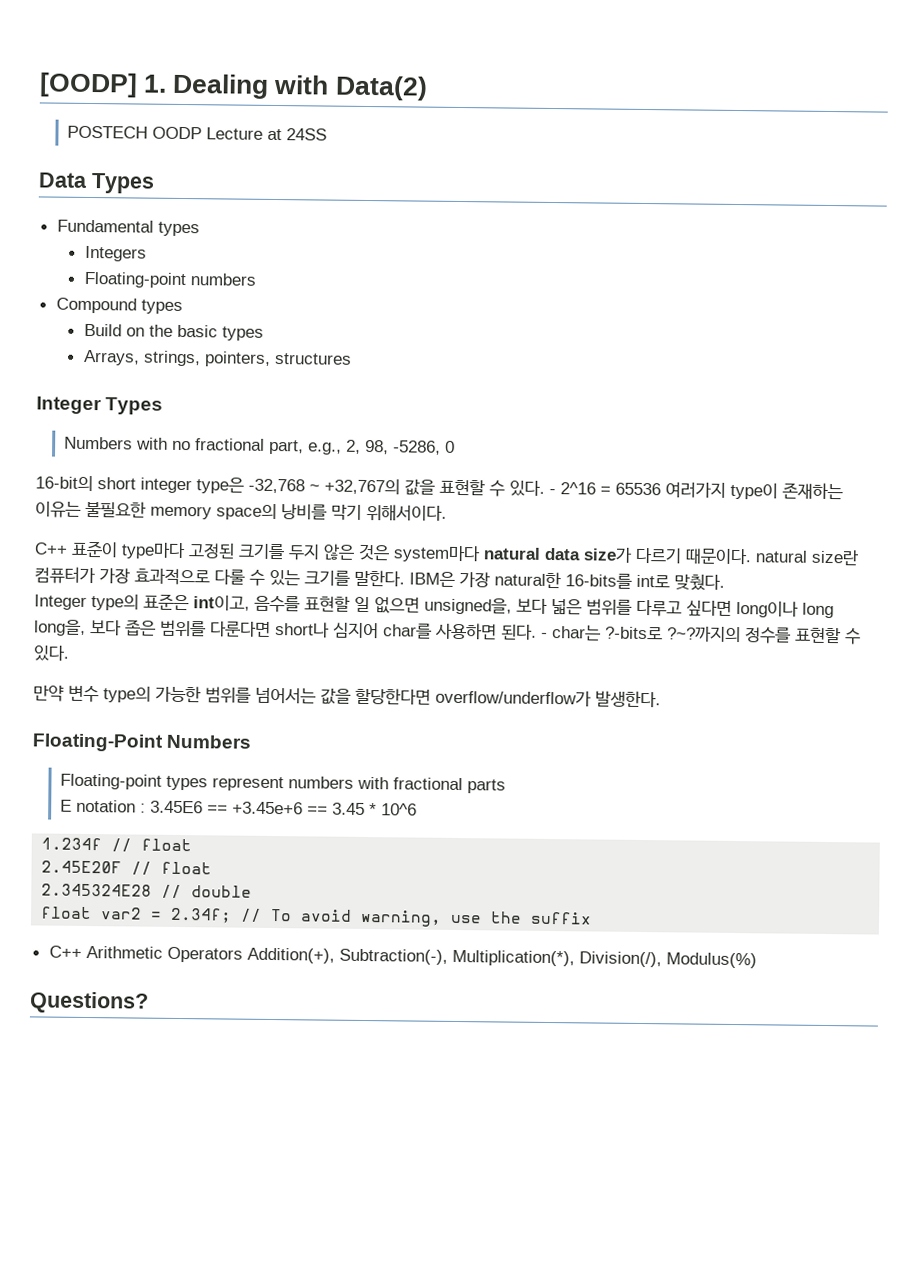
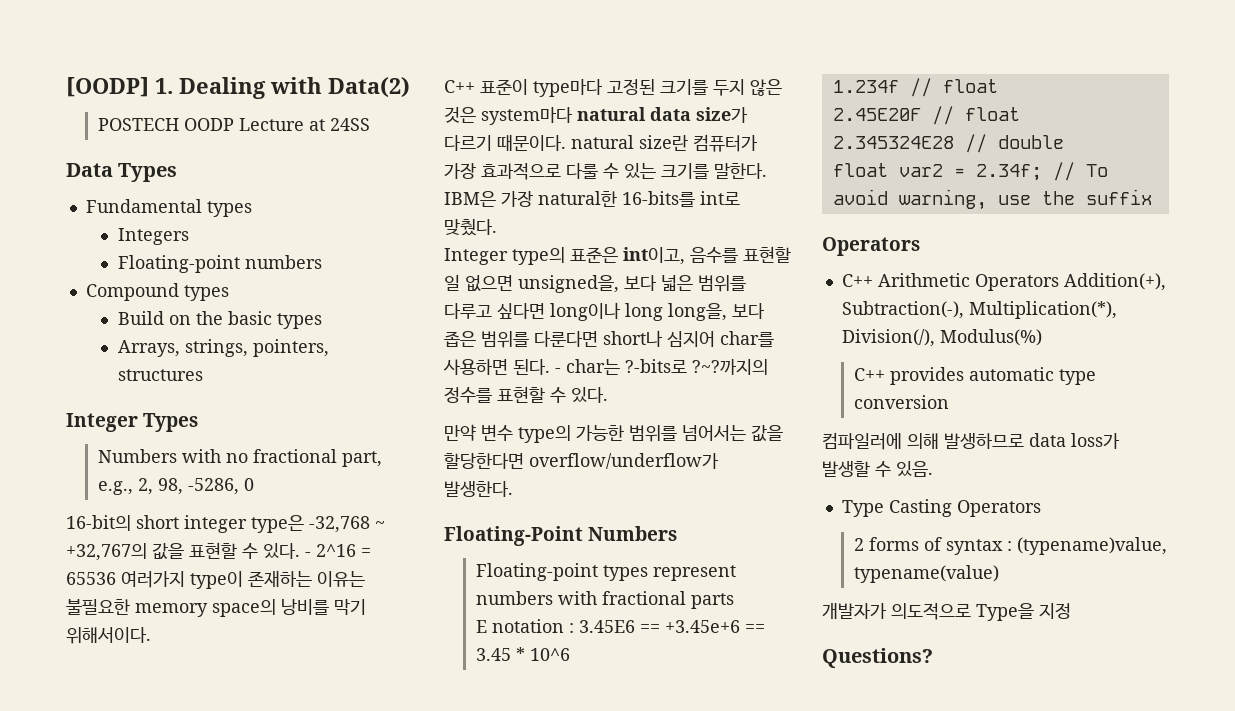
(593, 918) none -> [822,237,920,256] // Operators
(757, 960) none -> [853,367,1096,385] [853,395,949,409] [822,432,1120,450] [822,461,933,477] [841,499,1041,517] [853,537,1167,555] [853,565,999,583] [822,603,1071,621] // C++ provides automatic type conversion // 컴파일러에 의해 발생하므로 data loss가 발생할 수 있음. // Type Casting Operators // 2 forms of syntax : (typename)value, typename(value) // 개발자가 의도적으로 Type을 지정

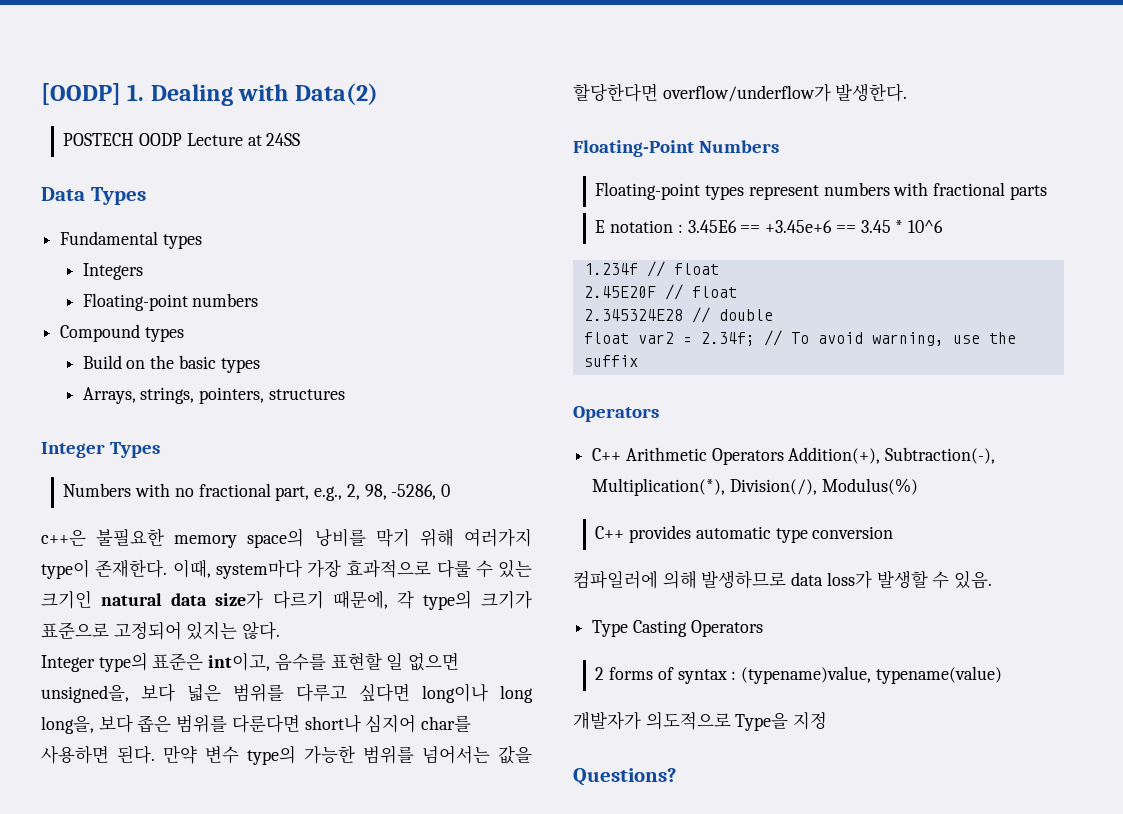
[66,515,385,533] [66,542,371,561] [66,570,365,589] 16-bit의 short integer type은 -32,768 ~ +32,767의 값을 표현할 수 있다. - 2^16 = 65536 여러가지 type이 존재하는 이유는 -> [41,530,86,546] c++은
[66,627,151,644] [444,79,782,97] [444,107,748,125] [444,134,758,152] 위해서이다. // C++ 표준이 type마다 고정된 크기를 두지 않은 것은 system마다 natural data size가 다르기 때문이다. natural size란 컴퓨터가 -> [419,528,533,547] [41,559,302,579] 위해 여러가지 type이 존재한다. 이때, system마다
[661,163,767,179] [444,191,740,207] [444,219,497,236] 크기를 말한다. IBM은 가장 natural한 16-bits를 int로 맞췄다. -> [41,590,532,610] [41,621,281,640] 크기인 natural data size가 다르기 때문에, 각 type의 크기가 표준으로 고정되어 있지는 않다.
[555,359,768,375] [444,386,608,403] - char는 ?-bits로 ?~?까지의 정수를 표현할 수 있다. // -> (155, 754) none

